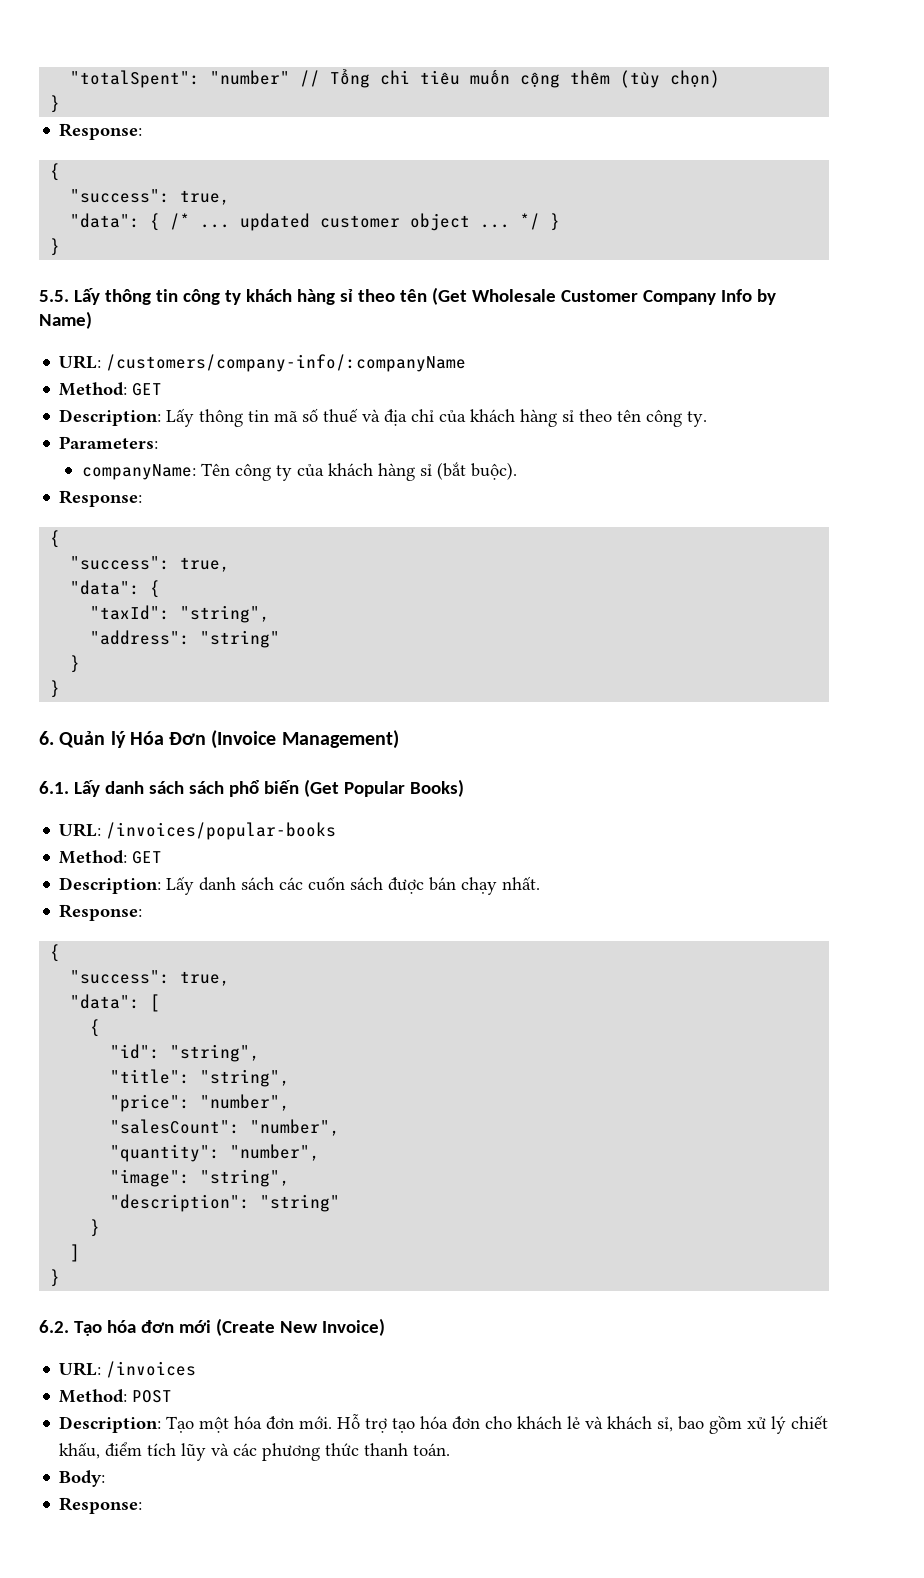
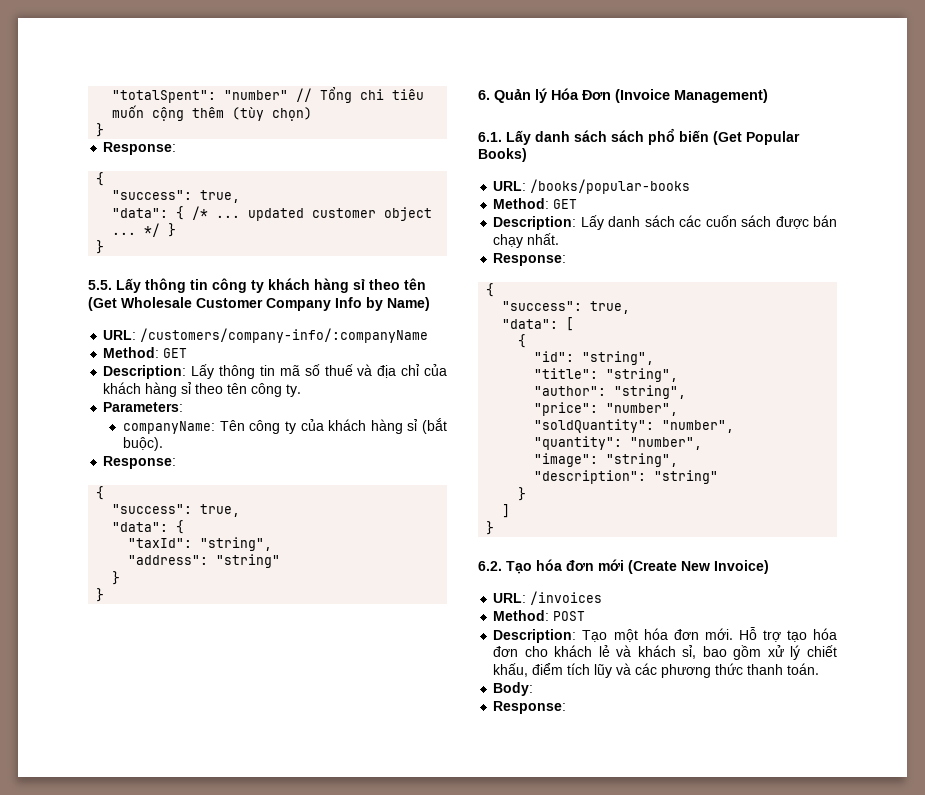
[106,822,337,840] /invoices/popular-books -> [530,179,691,194] /books/popular-books
(291, 1078) none -> [534,385,687,399] // "author": "string",
[110,1119,241,1134] "salesCount": -> [534,419,655,433] "soldQuantity":

